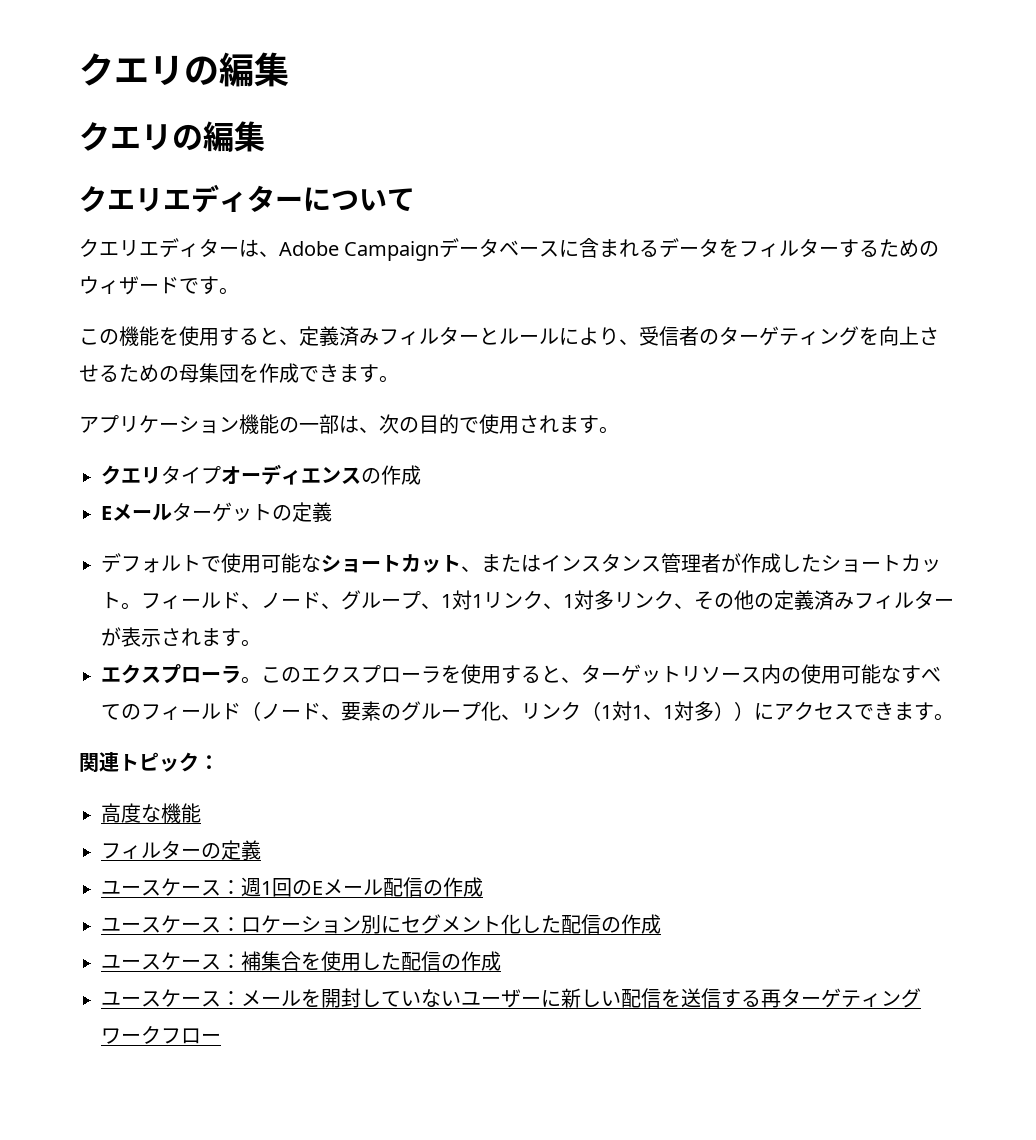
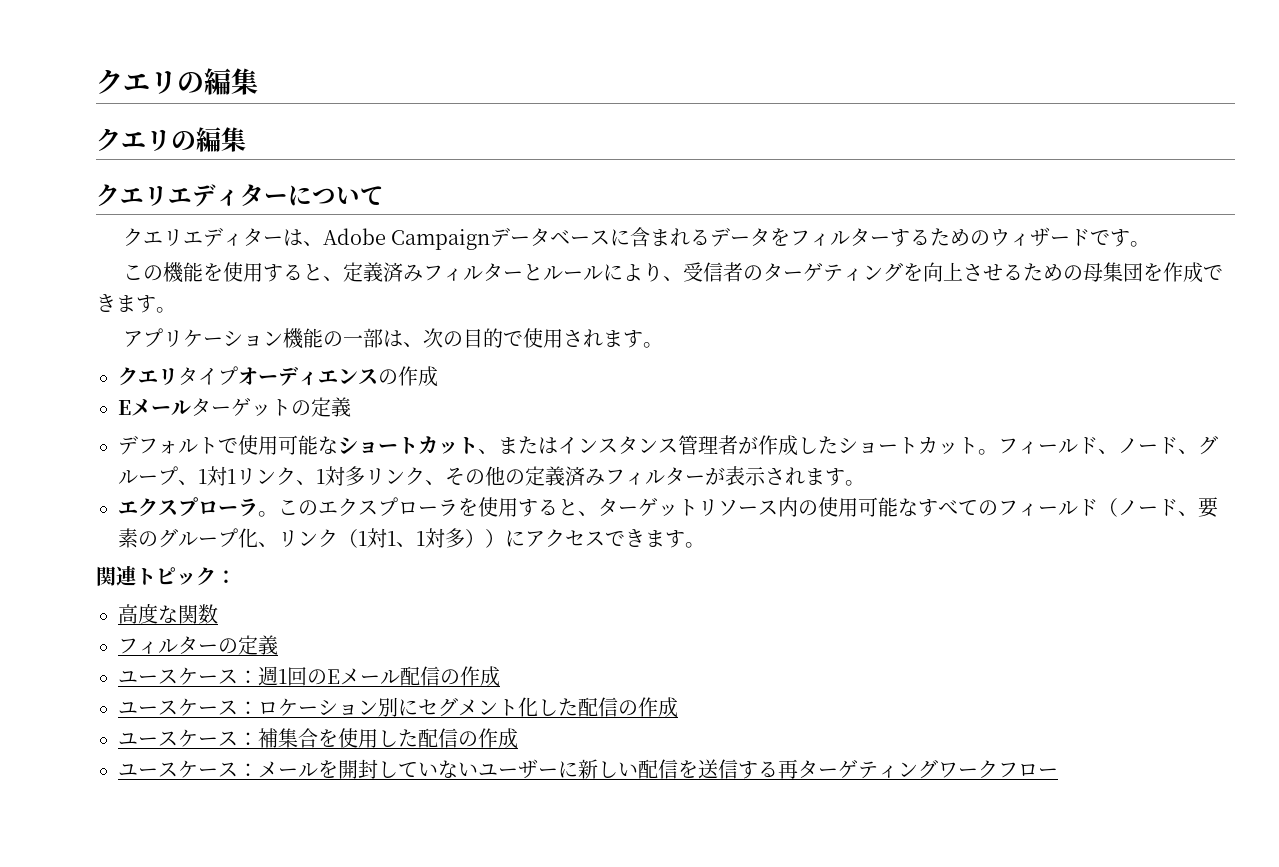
[161,803,201,823] 機能 -> [178,604,218,624] 関数

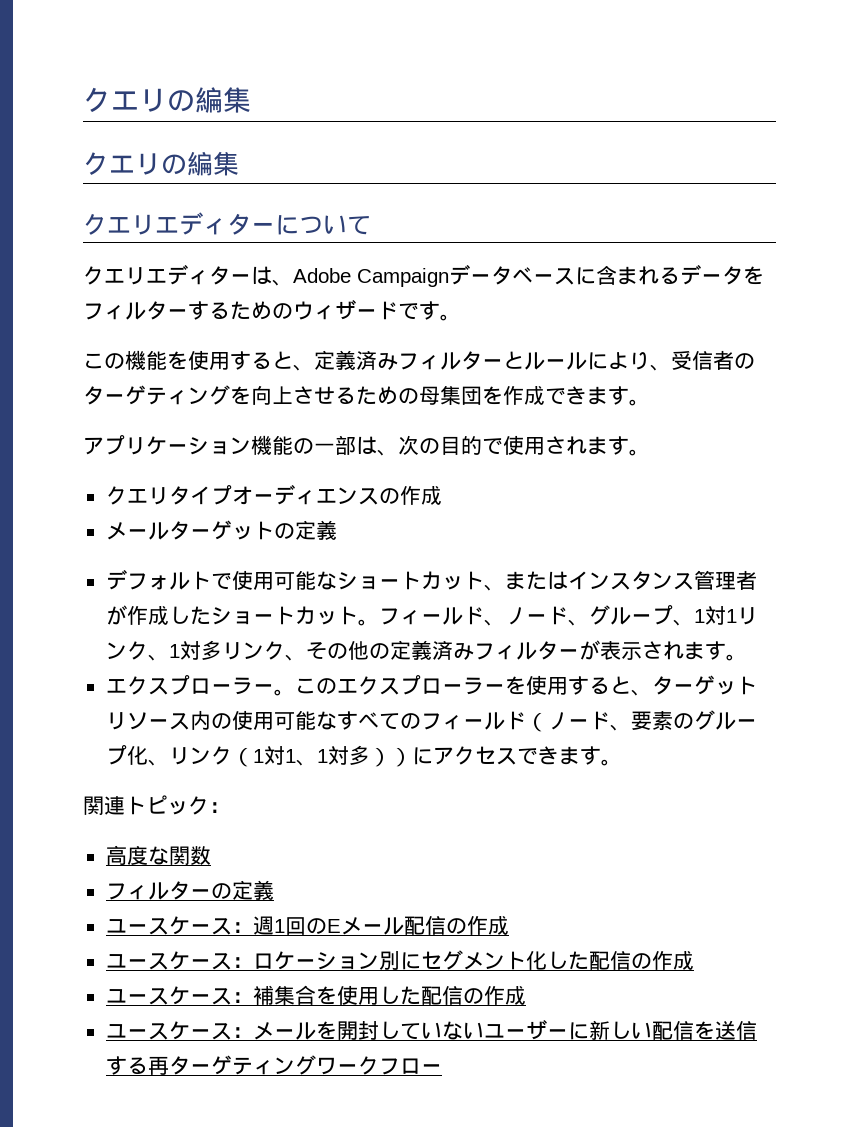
[118,400,131,415] E -> (442, 495) none
(258, 507) none -> [252,684,274,693] ー
(458, 507) none -> [483,684,505,693] ー

